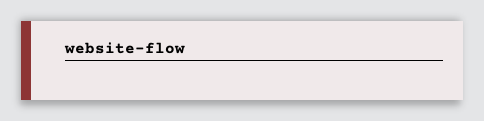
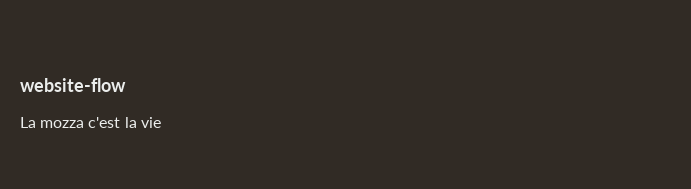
(185, 48) none -> [20,117,161,128] // La mozza c'est la vie

